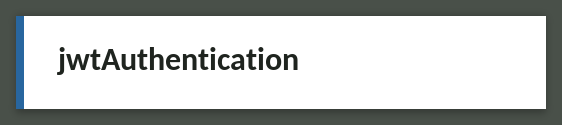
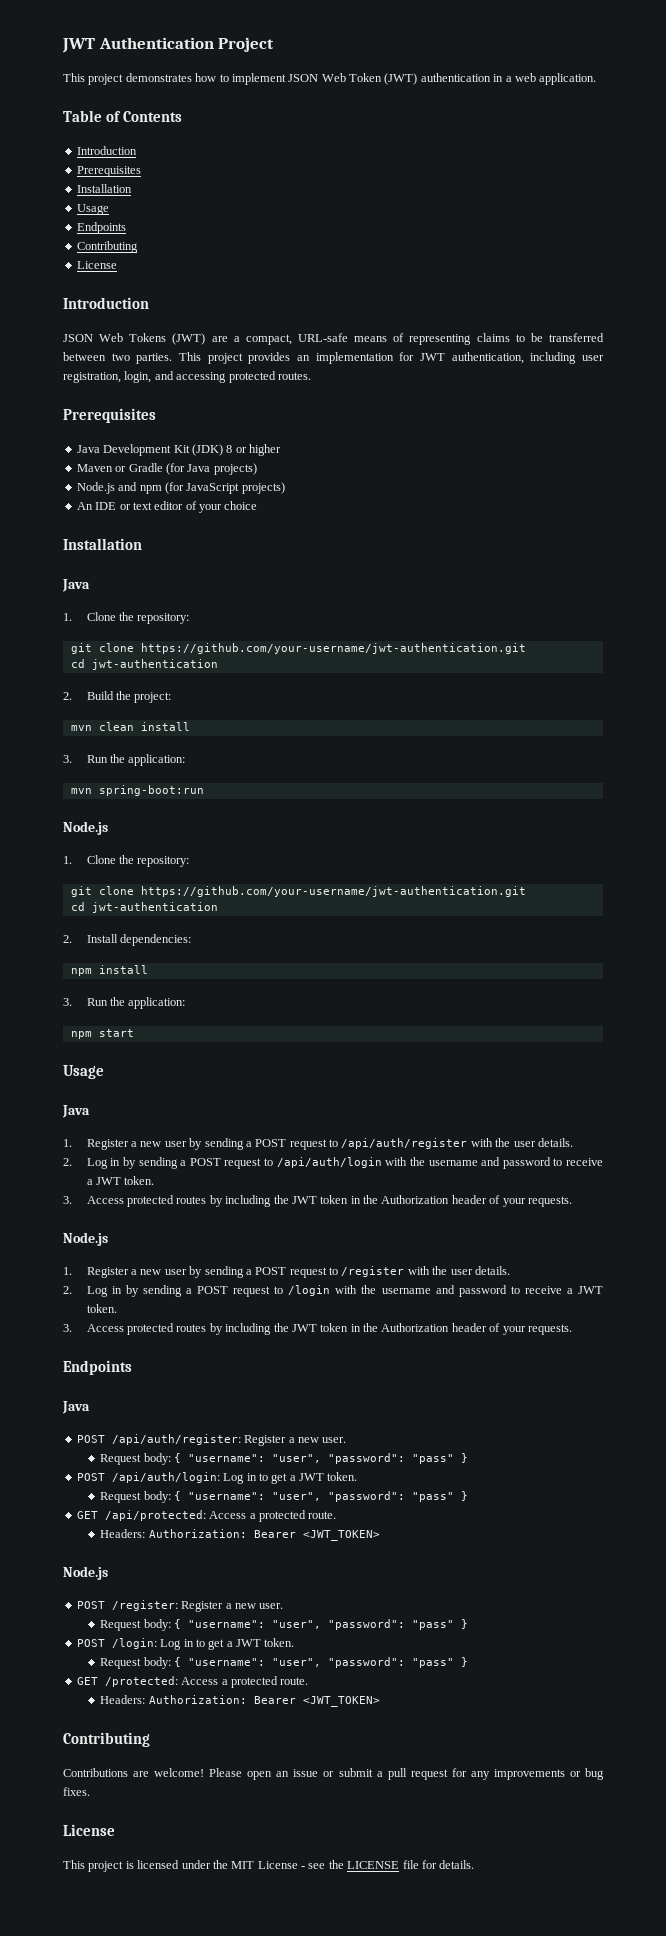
[56,47,299,75] jwtAuthentication -> [62,37,275,53] [63,73,597,85] [63,110,183,122] [76,146,137,155] [76,166,141,177] [76,184,132,193] [76,204,109,215] [76,222,126,234] [76,241,138,253] [76,261,117,269] [63,297,149,309] [63,333,605,345] [63,352,604,364] [63,371,311,383] [63,408,156,423] [76,444,281,456] [76,463,257,475] [76,482,285,494] [76,501,258,513] [63,538,142,550] [62,579,90,592] [63,612,190,624] [70,643,526,654] [70,659,218,670] [63,691,172,703] [70,722,190,731] [63,754,186,766] [70,785,204,796] [63,821,108,835] [63,855,190,867] [70,886,526,897] [70,902,218,913] [63,934,192,946] [70,965,148,976] [63,997,186,1009] [70,1029,134,1039] [63,1065,104,1079] [62,1105,90,1118] [63,1138,573,1150] [63,1157,604,1169] [86,1176,155,1185] [63,1195,572,1207] [63,1232,108,1246] [63,1266,510,1278] [63,1285,603,1297] [86,1304,117,1313] [63,1323,572,1335] [63,1360,132,1375] [62,1401,90,1414] [76,1434,347,1446] [100,1453,469,1465] [76,1472,358,1484] [100,1491,469,1503] [76,1510,337,1522] [100,1529,380,1541] [63,1566,108,1580] [76,1600,284,1612] [100,1619,469,1631] [76,1638,295,1650] [100,1657,469,1669] [76,1676,309,1688] [100,1695,380,1707] [63,1732,150,1747] [63,1768,604,1780] [63,1787,90,1796] [63,1824,115,1836] [63,1860,475,1872] JWT Authentication Project // This project demonstrates how to implement JSON Web Token (JWT) authentication in a web application. // Table of Contents // Introduction // Prerequisites // Installation // Usage // Endpoints // Contributing // License // Introduction // JSON Web Tokens (JWT) are a compact, URL-safe means of representing claims to be transferred between two parties. This project provides an implementation for JWT authentication, including user registration, login, and accessing protected routes. // Prerequisites // Java Development Kit (JDK) 8 or higher // Maven or Gradle (for Java projects) // Node.js and npm (for JavaScript projects) // An IDE or text editor of your choice // Installation // Java // 1. Clone the repository: // git clone https://github.com/your-username/jwt-authentication.git // cd jwt-authentication // 2. Build the project: // mvn clean install // 3. Run the application: // mvn spring-boot:run // Node.js // 1. Clone the repository: // git clone https://github.com/your-username/jwt-authentication.git // cd jwt-authentication // 2. Install dependencies: // npm install // 3. Run the application: // npm start // Usage // Java // 1. Register a new user by sending a POST request to /api/auth/register with the user details. // 2. Log in by sending a POST request to /api/auth/login with the username and password to receive a JWT token. // 3. Access protected routes by including the JWT token in the Authorization header of your requests. // Node.js // 1. Register a new user by sending a POST request to /register with the user details. // 2. Log in by sending a POST request to /login with the username and password to receive a JWT token. // 3. Access protected routes by including the JWT token in the Authorization header of your requests. // Endpoints // Java // POST /api/auth/register: Register a new user. // Request body: { "username": "user", "password": "pass" } // POST /api/auth/login: Log in to get a JWT token. // Request body: { "username": "user", "password": "pass" } // GET /api/protected: Access a protected route. // Headers: Authorization: Bearer <JWT_TOKEN> // Node.js // POST /register: Register a new user. // Request body: { "username": "user", "password": "pass" } // POST /login: Log in to get a JWT token. // Request body: { "username": "user", "password": "pass" } // GET /protected: Access a protected route. // Headers: Authorization: Bearer <JWT_TOKEN> // Contributing // Contributions are welcome! Please open an issue or submit a pull request for any improvements or bug fixes. // License // This project is licensed under the MIT License - see the LICENSE file for details.

